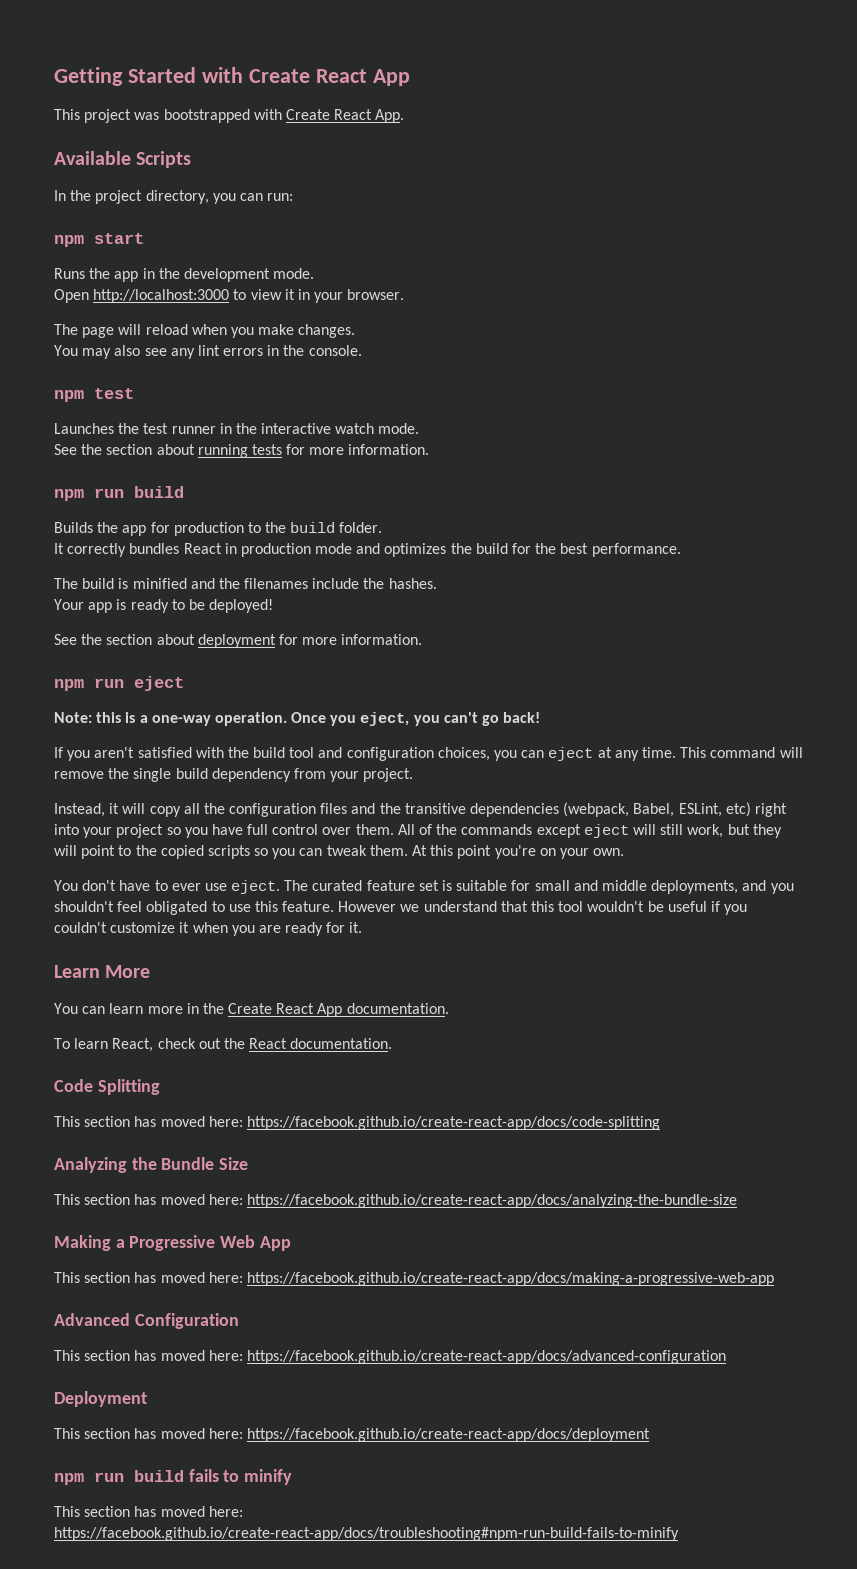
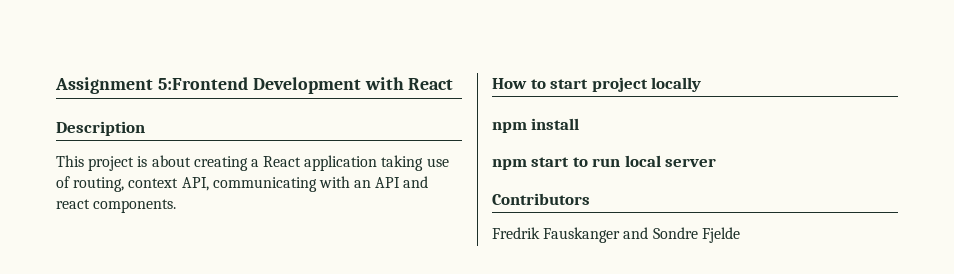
[54,67,410,86] Getting Started with Create React App -> [55,77,454,94] [56,121,145,136] Assignment 5:Frontend Development with React // Description
[134,109,405,123] [54,151,192,168] [54,190,294,204] [54,233,144,247] [54,268,315,282] [54,289,405,303] [54,324,356,338] [54,345,362,359] [54,388,134,402] [54,423,420,434] [54,444,430,458] [54,486,184,501] [54,522,383,536] [54,543,681,557] [54,578,437,589] [54,599,274,613] [54,634,423,648] [54,676,184,691] [54,712,541,726] [54,747,803,761] [54,768,414,782] [54,802,787,817] [54,824,782,838] [54,845,625,859] [54,880,794,894] [54,901,748,915] [54,922,363,936] [54,965,151,978] [54,1003,449,1017] [54,1038,393,1052] [54,1079,160,1095] [54,1116,660,1130] [54,1157,249,1173] [54,1194,737,1208] [54,1235,291,1251] [54,1272,774,1286] [54,1313,239,1329] [54,1350,726,1364] [54,1391,147,1407] [54,1428,650,1442] [54,1469,293,1485] [54,1506,243,1517] [54,1527,679,1541] was bootstrapped with Create React App. // Available Scripts // In the project directory, you can run: // npm start // Runs the app in the development mode. // Open http://localhost:3000 to view it in your browser. // The page will reload when you make changes. // You may also see any lint errors in the console. // npm test // Launches the test runner in the interactive watch mode. // See the section about running tests for more information. // npm run build // Builds the app for production to the build folder. // It correctly bundles React in production mode and optimizes the build for the best performance. // The build is minified and the filenames include the hashes. // Your app is ready to be deployed! // See the section about deployment for more information. // npm run eject // Note: this is a one-way operation. Once you eject, you can't go back! // If you aren't satisfied with the build tool and configuration choices, you can eject at any time. This command will remove the single build dependency from your project. // Instead, it will copy all the configuration files and the transitive dependencies (webpack, Babel, ESLint, etc) right into your project so you have full control over them. All of the commands except eject will still work, but they will point to the copied scripts so you can tweak them. At this point you're on your own. // You don't have to ever use eject. The curated feature set is suitable for small and middle deployments, and you shouldn't feel obligated to use this feature. However we understand that this tool wouldn't be useful if you couldn't customize it when you are ready for it. // Learn More // You can learn more in the Create React App documentation. // To learn React, check out the React documentation. // Code Splitting // This section has moved here: https://facebook.github.io/create-react-app/docs/code-splitting // Analyzing the Bundle Size // This section has moved here: https://facebook.github.io/create-react-app/docs/analyzing-the-bundle-size // Making a Progressive Web App // This section has moved here: https://facebook.github.io/create-react-app/docs/making-a-progressive-web-app // Advanced Configuration // This section has moved here: https://facebook.github.io/create-react-app/docs/advanced-configuration // Deployment // This section has moved here: https://facebook.github.io/create-react-app/docs/deployment // npm run build fails to minify // This section has moved here: https://facebook.github.io/create-react-app/docs/troubleshooting#npm-run-build-fails-to-minify -> [137,155,449,171] [56,176,429,192] [56,199,177,213] [492,77,702,92] [492,118,580,133] [492,155,717,170] [492,193,590,205] [492,227,740,243] is about creating a React application taking use of routing, context API, communicating with an API and react components. // How to start project locally // npm install // npm start to run local server // Contributors // Fredrik Fauskanger and Sondre Fjelde

